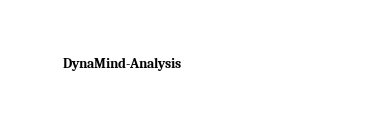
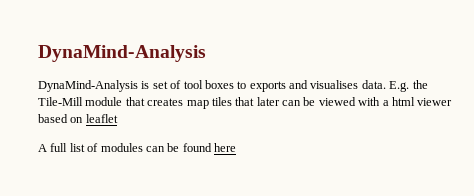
[63,57,181,71] DynaMind-Analysis -> [38,45,206,62] [38,80,428,92] [38,97,453,109] [38,114,118,123] [38,143,236,152] DynaMind-Analysis // DynaMind-Analysis is set of tool boxes to exports and visualises data. E.g. the Tile-Mill module that creates map tiles that later can be viewed with a html viewer based on leaflet // A full list of modules can be found here

